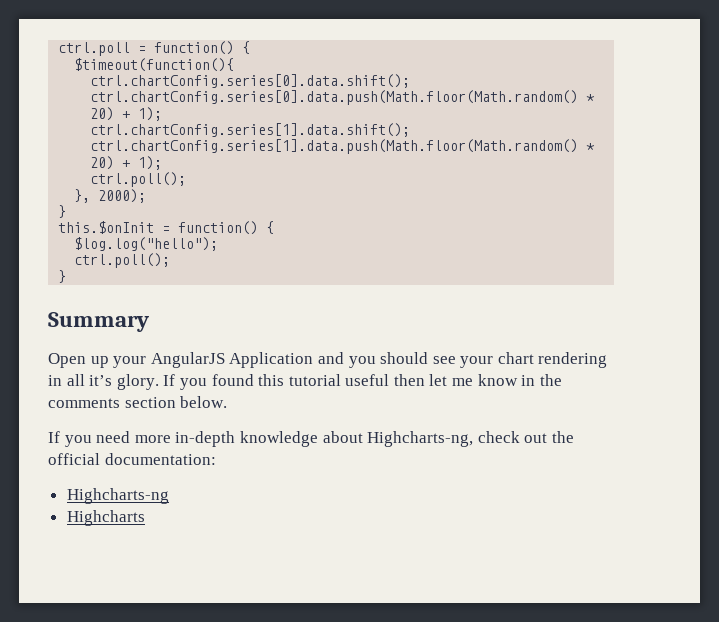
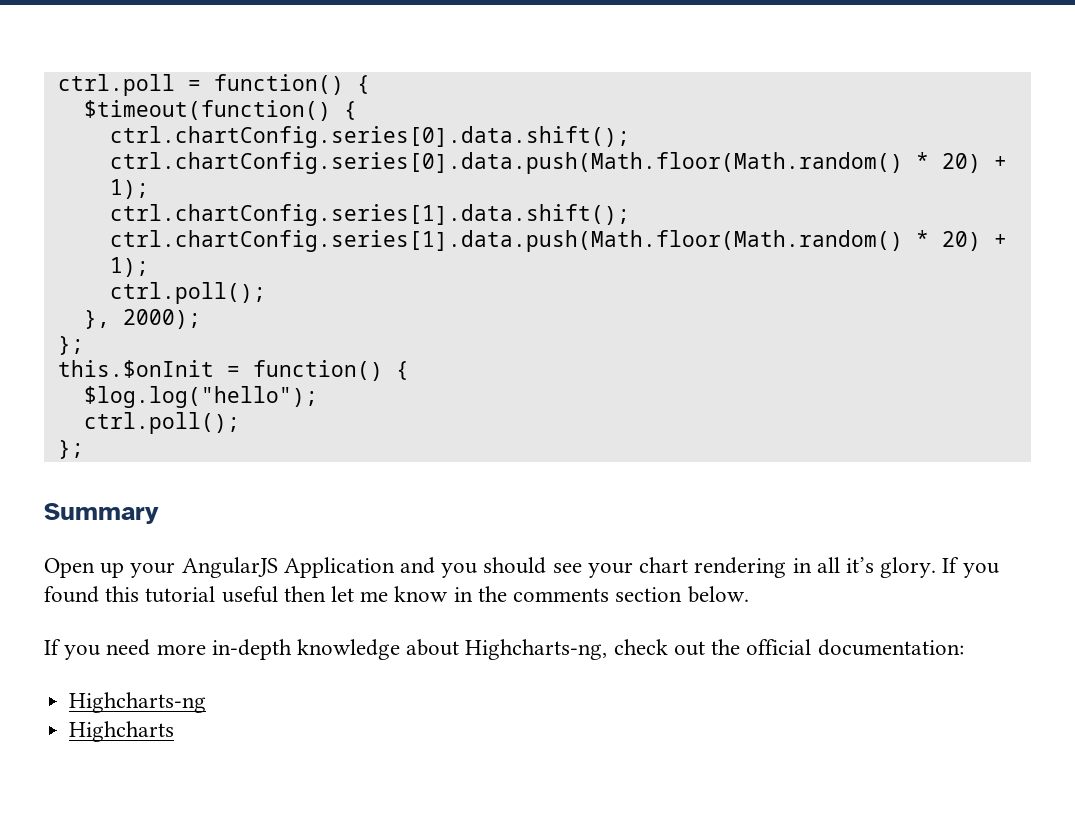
[74,58,235,72] $timeout(function(){ -> [83,100,357,121] $timeout(function() {
[58,205,67,218] } -> [57,336,84,355] };
[58,270,67,283] } -> [57,440,84,459] };

